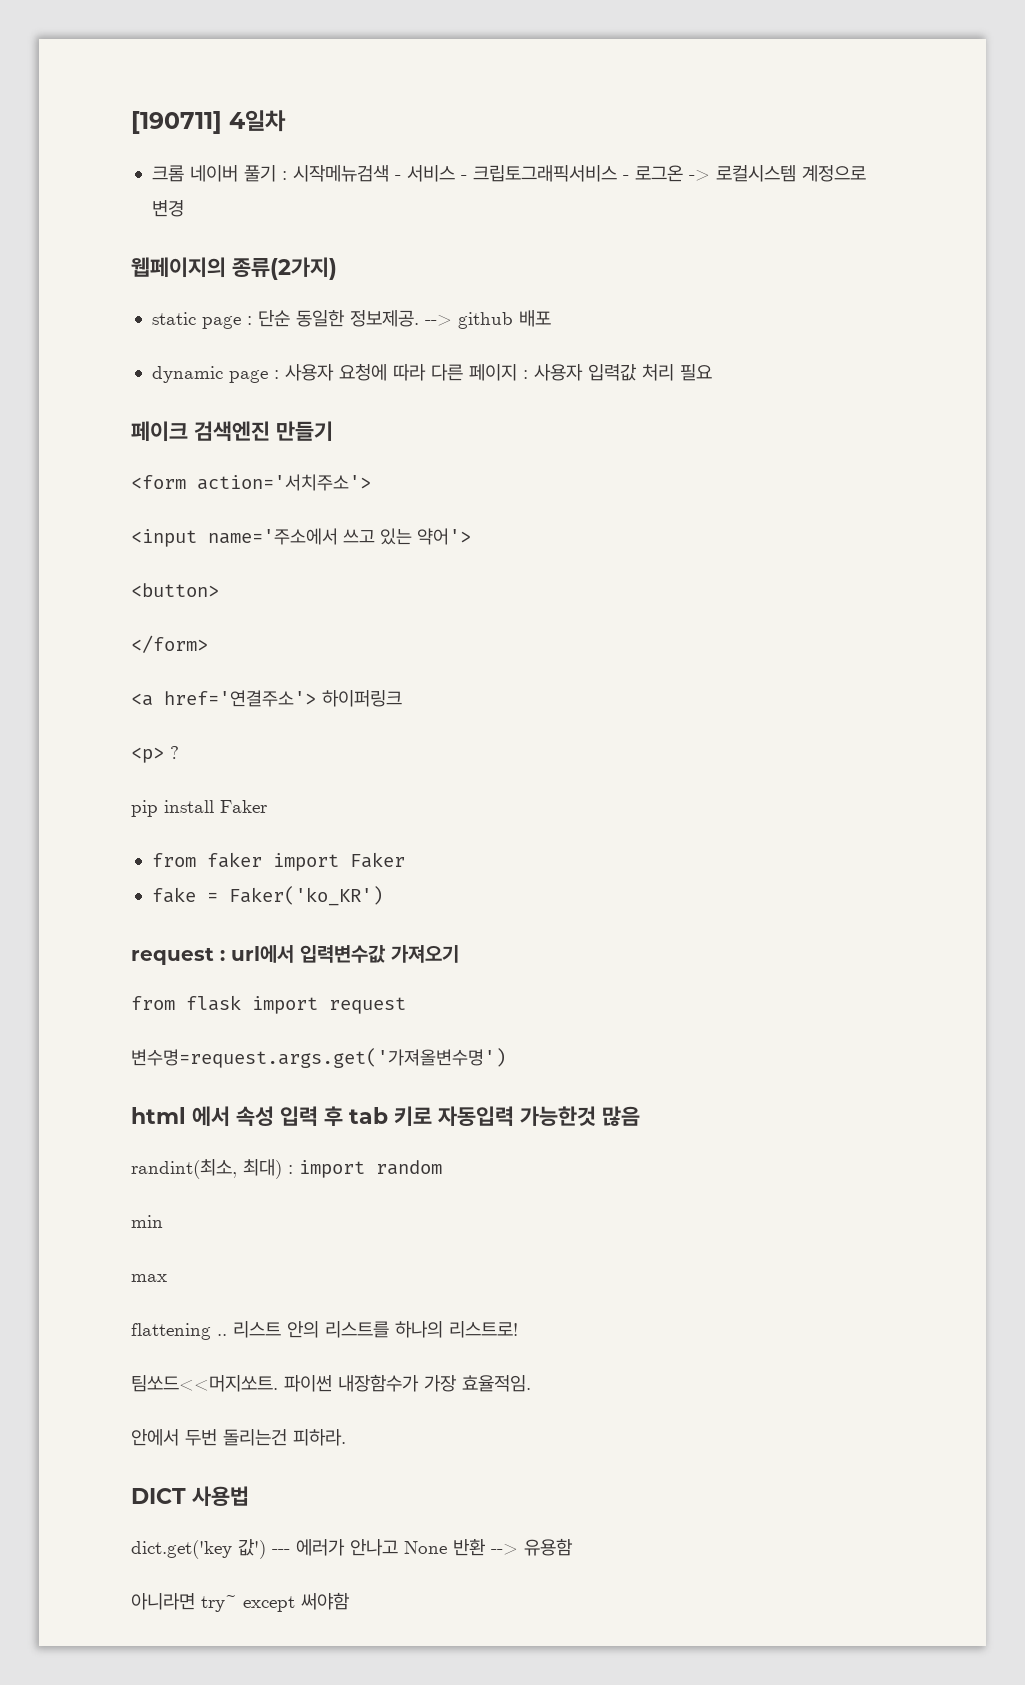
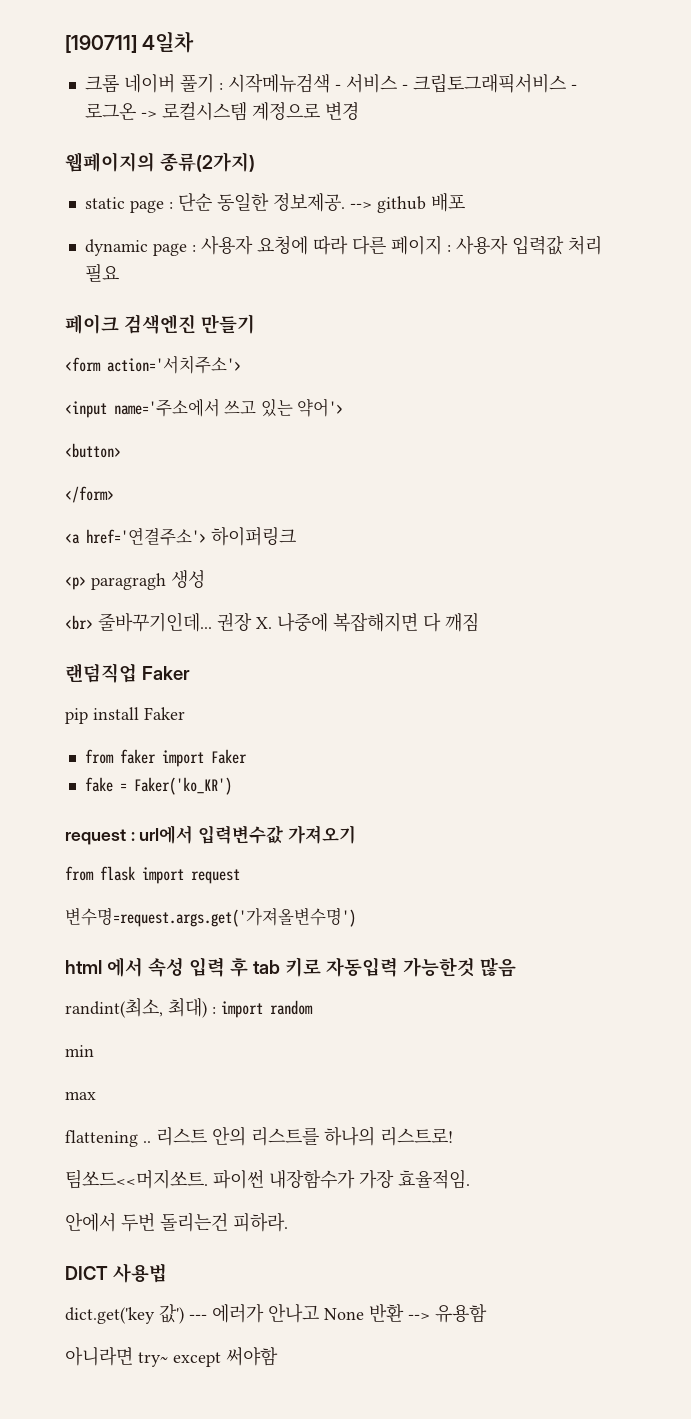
[170,746,179,759] ? -> [91,570,205,590] [65,612,479,632] [65,663,190,683] paragragh 생성 // <br> 줄바꾸기인데... 권장 X. 나중에 복잡해지면 다 깨짐 // 랜덤직업 Faker

